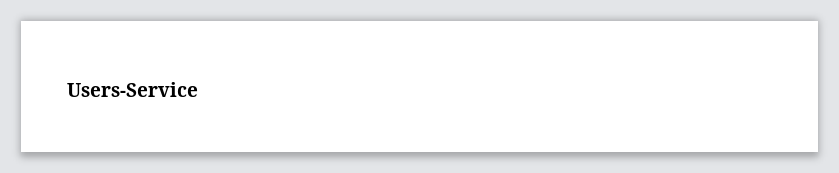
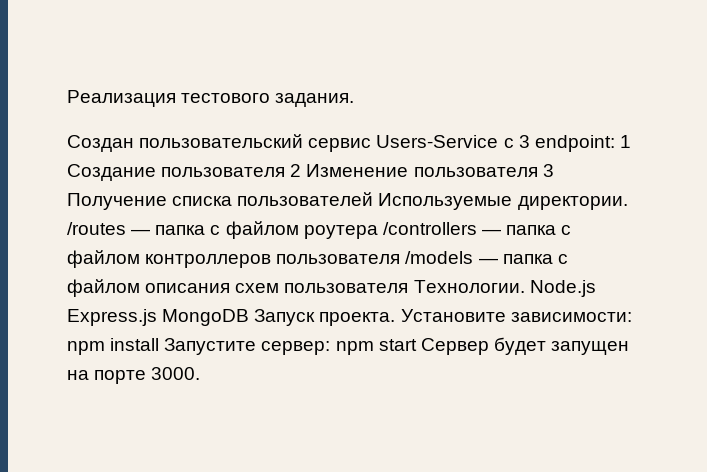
[67,82,198,97] Users-Service -> [67,90,355,107] [67,134,631,152] [67,164,554,181] [67,192,628,210] [67,221,572,239] [67,250,568,268] [67,279,596,297] [67,309,632,326] [67,337,630,355] [67,367,201,384] Реализация тестового задания. // Создан пользовательский сервис Users-Service с 3 endpoint: 1 Создание пользователя 2 Изменение пользователя 3 Получение списка пользователей Используемые директории. /routes — папка с файлом роутера /controllers — папка с файлом контроллеров пользователя /models — папка с файлом описания схем пользователя Технологии. Node.js Express.js MongoDB Запуск проекта. Установите зависимости: npm install Запустите сервер: npm start Сервер будет запущен на порте 3000.

